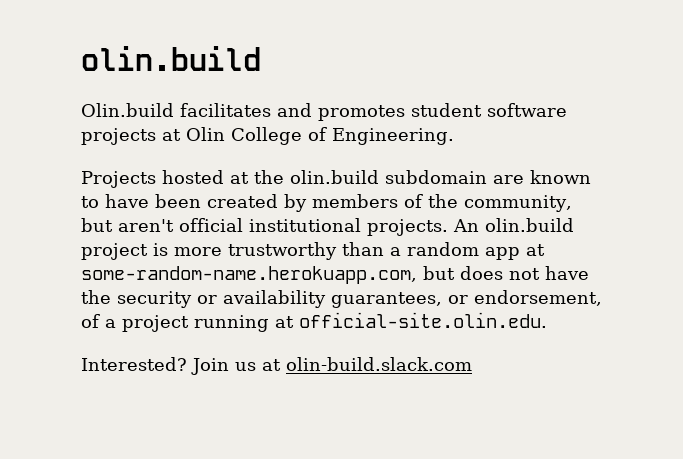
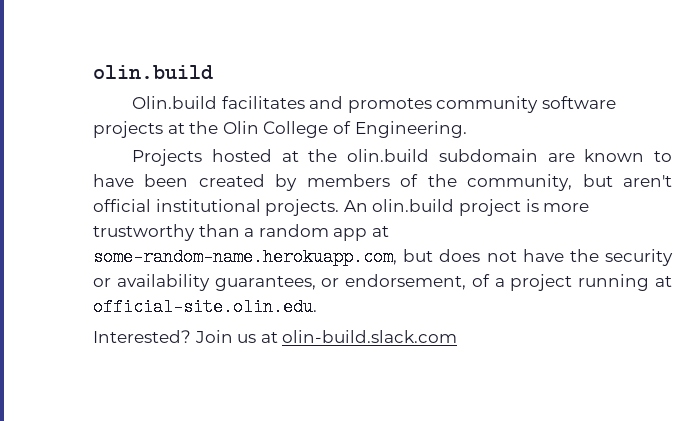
[411,103,482,117] student -> [436,96,539,113] community
(181, 135) none -> [189,121,219,134] the

